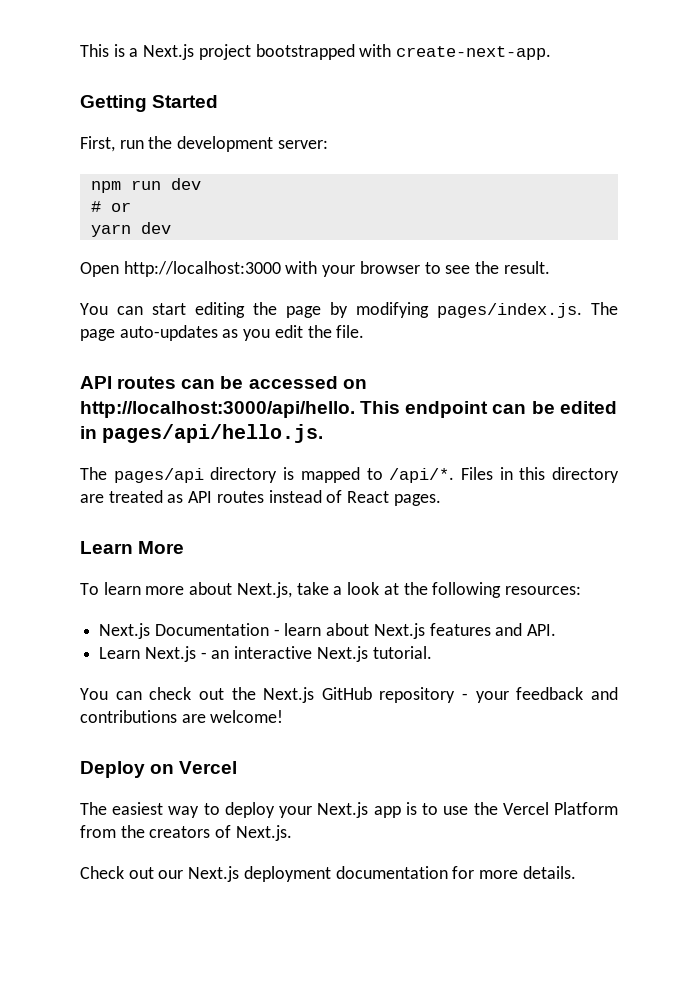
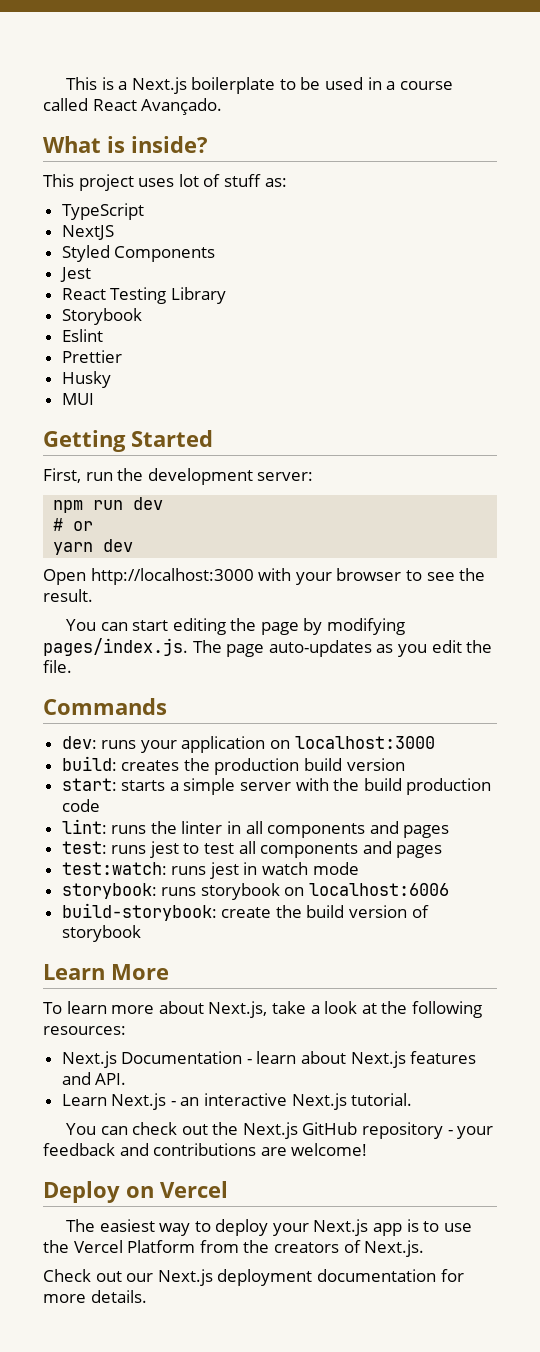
[198,44,552,60] project bootstrapped with create-next-app. -> [191,77,453,94] [43,98,223,115] [43,136,208,153] [43,174,287,191] [61,203,144,220] [61,225,114,240] [61,245,216,262] [59,267,91,282] [61,287,226,304] [61,308,142,325] [61,329,103,342] [61,350,122,363] [61,371,111,388] [61,393,94,405] boilerplate to be used in a course called React Avançado. // What is inside? // This project uses lot of stuff as: // TypeScript // NextJS // Styled Components // Jest // React Testing Library // Storybook // Eslint // Prettier // Husky // MUI
[80,376,367,389] [80,401,617,418] [80,424,324,443] [80,467,619,483] [80,490,441,506] API routes can be accessed on http://localhost:3000/api/hello. This endpoint can be edited in pages/api/hello.js. // The pages/api directory is mapped to /api/*. Files in this directory are treated as API routes instead of React pages. -> [43,698,167,715] [61,736,435,753] [61,756,405,775] [61,778,492,795] [61,799,100,812] [61,819,450,838] [61,841,443,858] [61,862,359,879] [61,883,450,900] [61,903,429,921] [61,925,141,942] Commands // dev: runs your application on localhost:3000 // build: creates the production build version // start: starts a simple server with the build production code // lint: runs the linter in all components and pages // test: runs jest to test all components and pages // test:watch: runs jest in watch mode // storybook: runs storybook on localhost:6006 // build-storybook: create the build version of storybook

